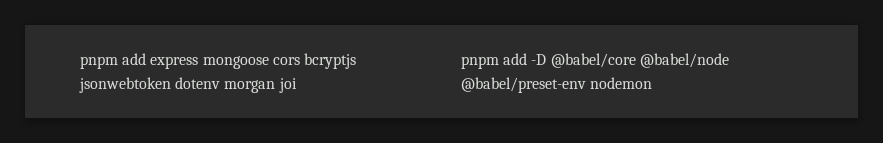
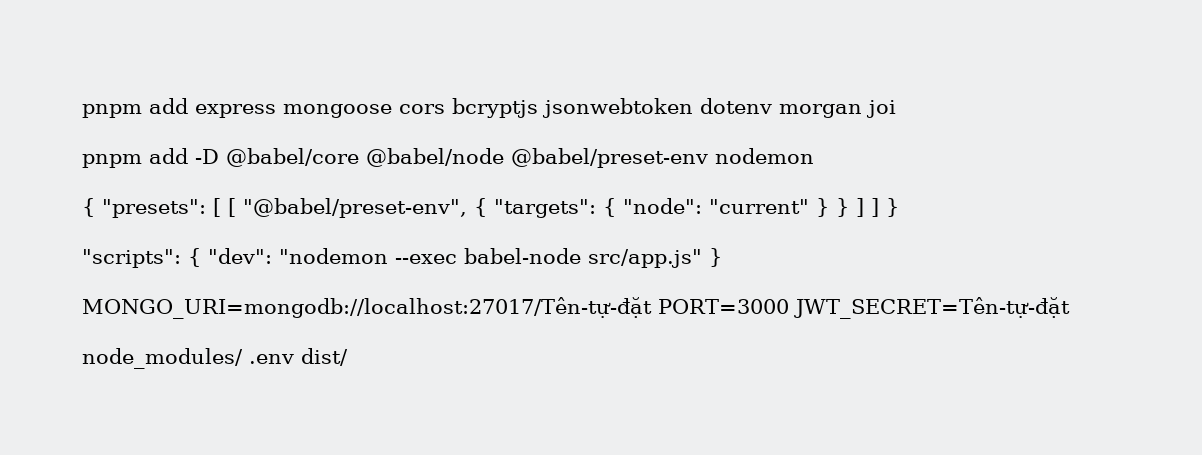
(653, 83) none -> [82,198,899,218] [82,248,722,268] [82,297,1070,319] [82,348,348,369] // { "presets": [ [ "@babel/preset-env", { "targets": { "node": "current" } } ] ] } // "scripts": { "dev": "nodemon --exec babel-node src/app.js" } // MONGO_URI=mongodb://localhost:27017/Tên-tự-đặt PORT=3000 JWT_SECRET=Tên-tự-đặt // node_modules/ .env dist/

